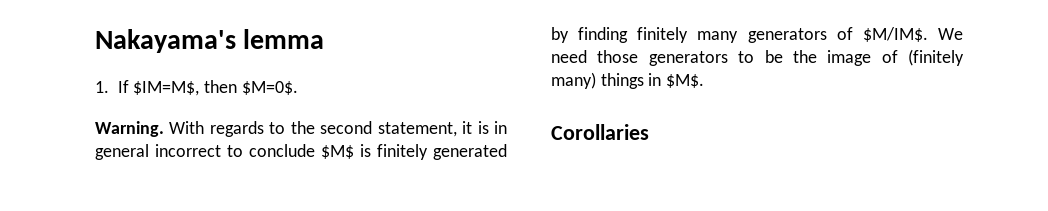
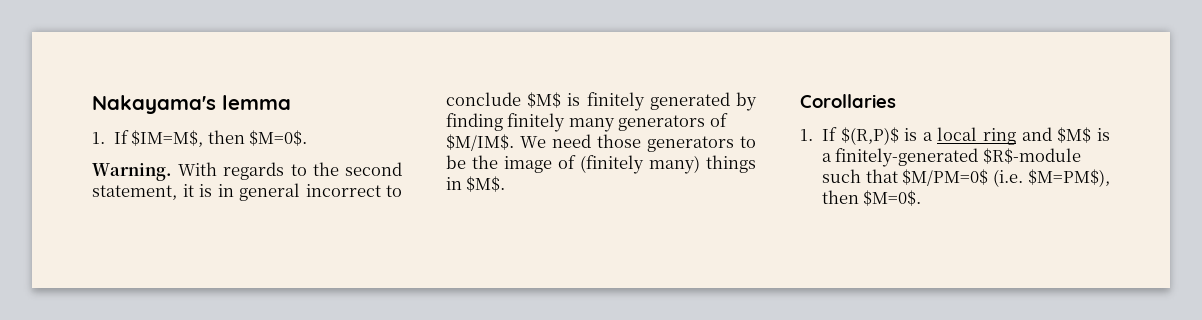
(649, 132) none -> [800,127,1110,145] [821,148,1081,167] [821,169,1110,187] [821,190,922,206] // 1. If $(R,P)$ is a local ring and $M$ is a finitely-generated $R$-module such that $M/PM=0$ (i.e. $M=PM$), then $M=0$.

